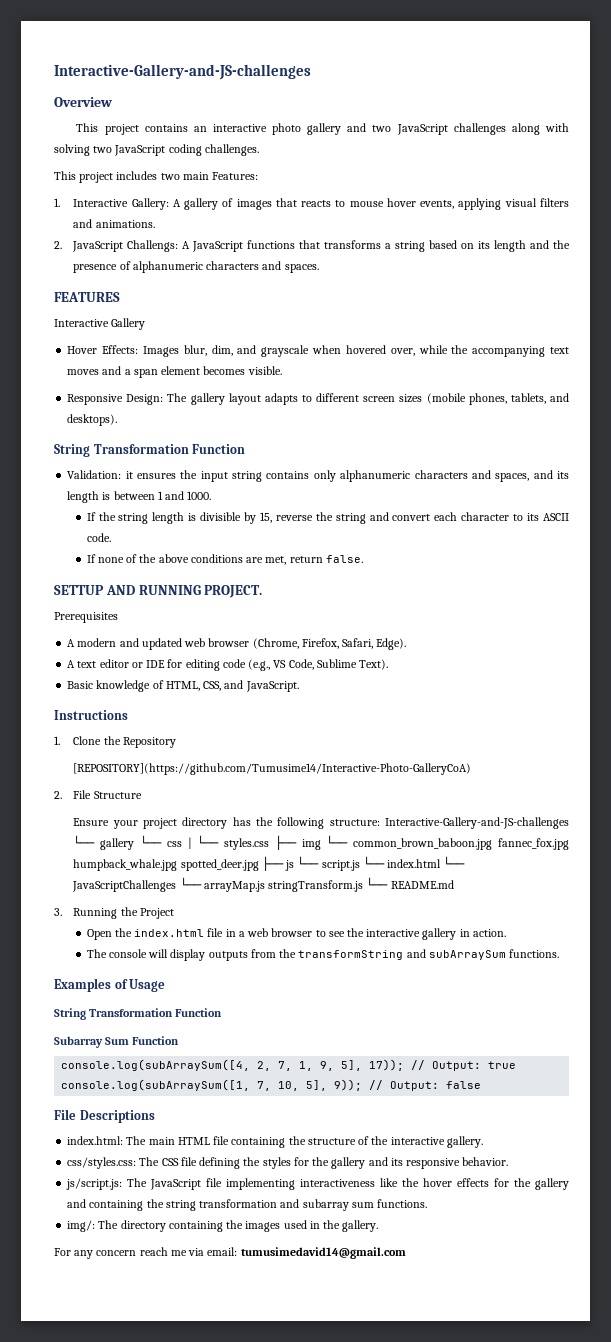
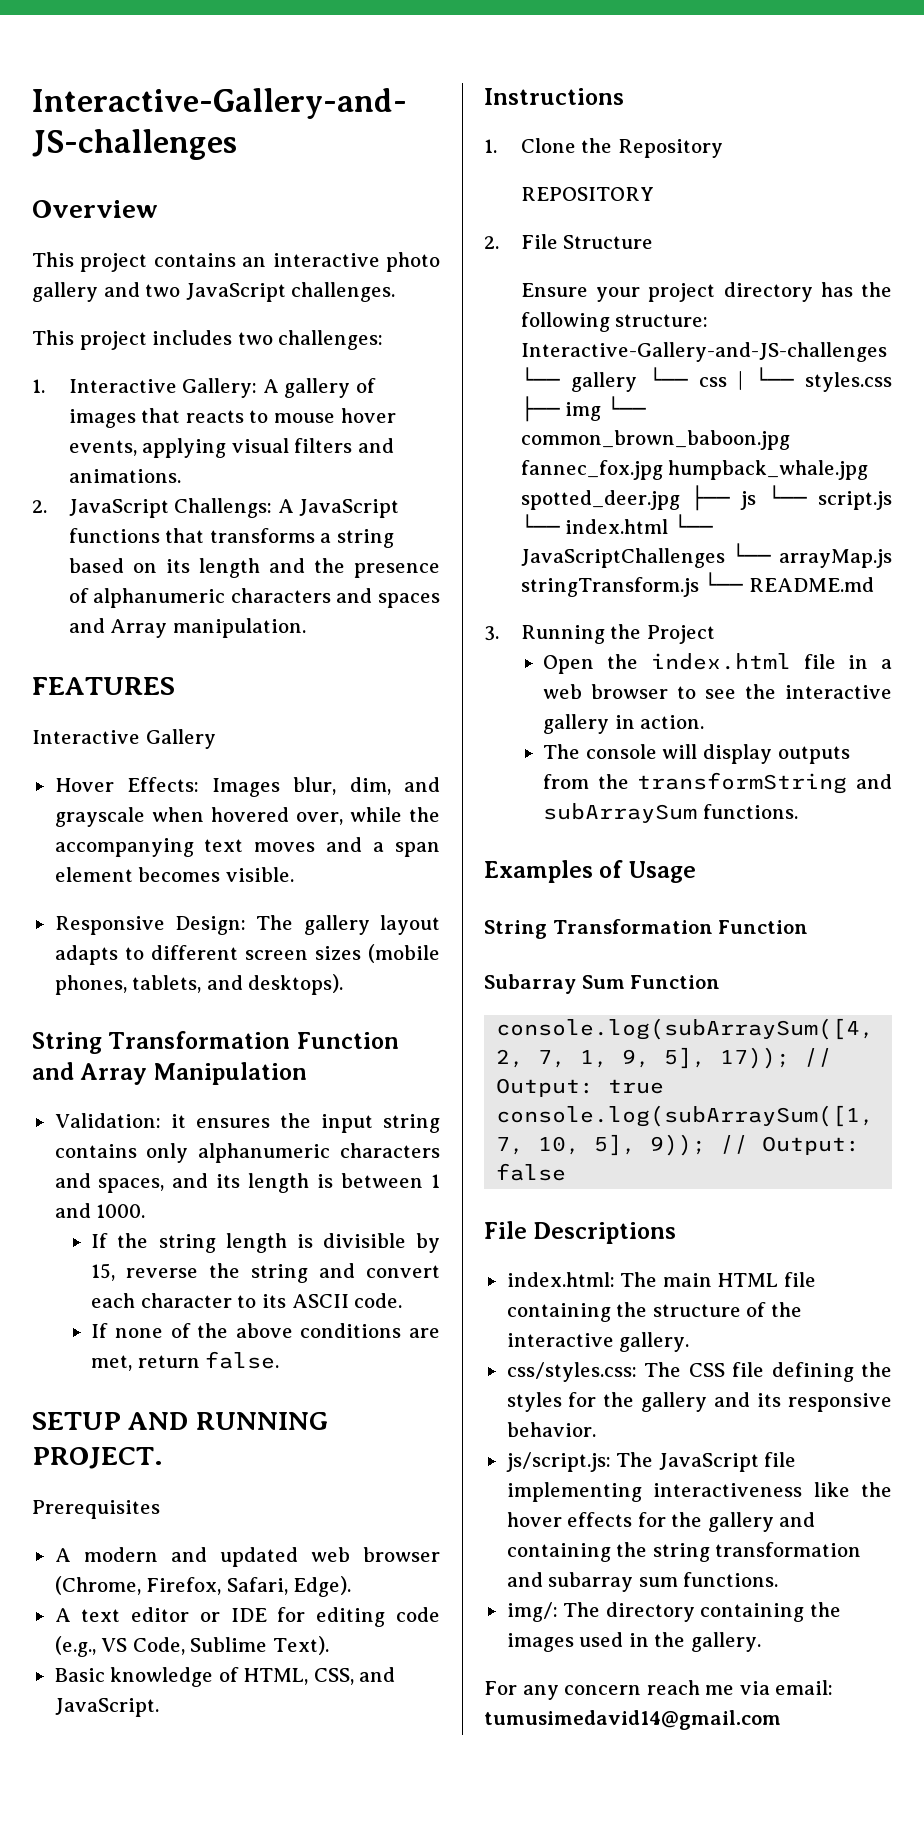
[453,123,570,135] [54,144,202,156] challenges along with solving two JavaScript coding -> (286, 292) none
[182,172,259,180] main Features: -> [278,330,384,350] challenges:
[284,264,319,273] spaces. -> [378,593,441,608] [68,618,306,638] spaces and Array manipulation.
(246, 449) none -> [32,1062,307,1085] and Array Manipulation
[54,585,104,595] SETTUP -> [32,1412,121,1430] SETUP
[73,763,472,775] [REPOSITORY](https://github.com/Tumusime14/Interactive-Photo-GalleryCoA) -> [520,187,654,201] REPOSITORY

